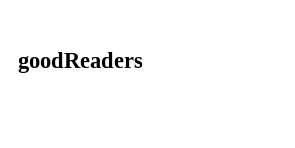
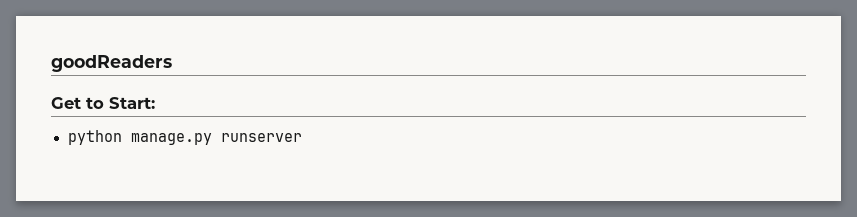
(143, 62) none -> [51,97,155,109] [67,130,302,145] // Get to Start: // python manage.py runserver

